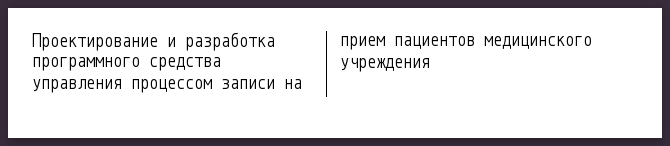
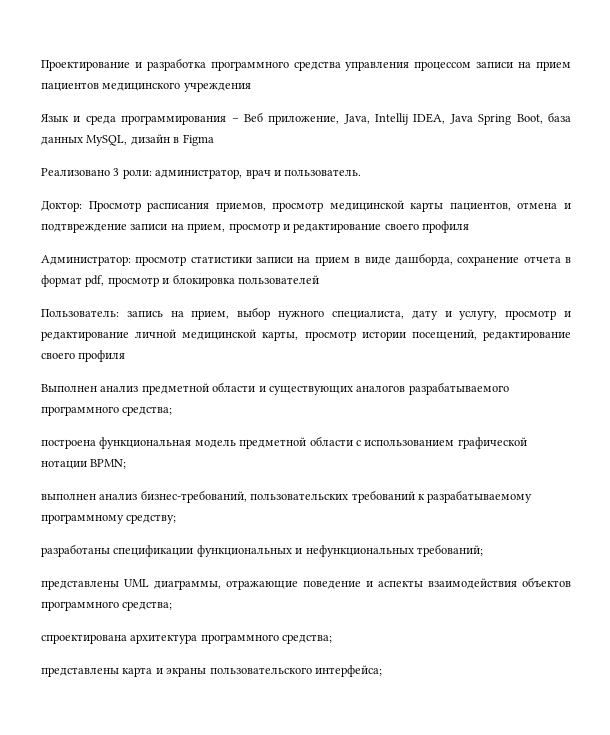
(430, 65) none -> [41,112,571,125] [41,134,214,146] [41,168,362,179] [41,200,571,212] [41,221,469,233] [41,253,572,266] [41,274,319,287] [41,307,571,320] [41,329,572,341] [41,350,126,362] [41,382,509,395] [41,406,173,416] [41,436,527,449] [41,459,127,469] [41,490,533,503] [41,514,177,524] [41,544,483,557] [41,577,571,590] [41,601,173,611] [41,634,333,644] [41,665,382,677] // Язык и среда программирования – Веб приложение, Java, Intellij IDEA, Java Spring Boot, база данных MySQL, дизайн в Figma // Реализовано 3 роли: администратор, врач и пользователь. // Доктор: Просмотр расписания приемов, просмотр медицинской карты пациентов, отмена и подтвреждение записи на прием, просмотр и редактирование своего профиля // Администратор: просмотр статистики записи на прием в виде дашборда, сохранение отчета в формат pdf, просмотр и блокировка пользователей // Пользователь: запись на прием, выбор нужного специалиста, дату и услугу, просмотр и редактирование личной медицинской карты, просмотр истории посещений, редактирование своего профиля // Выполнен анализ предметной области и существующих аналогов разрабатываемого программного средства; // построена функциональная модель предметной области с использованием графической нотации BPMN; // выполнен анализ бизнес-требований, пользовательских требований к разрабатываемому программному средству; // разработаны спецификации функциональных и нефункциональных требований; // представлены UML диаграммы, отражающие поведение и аспекты взаимодействия объектов программного средства; // спроектирована архитектура программного средства; // представлены карта и экраны пользовательского интерфейса;

